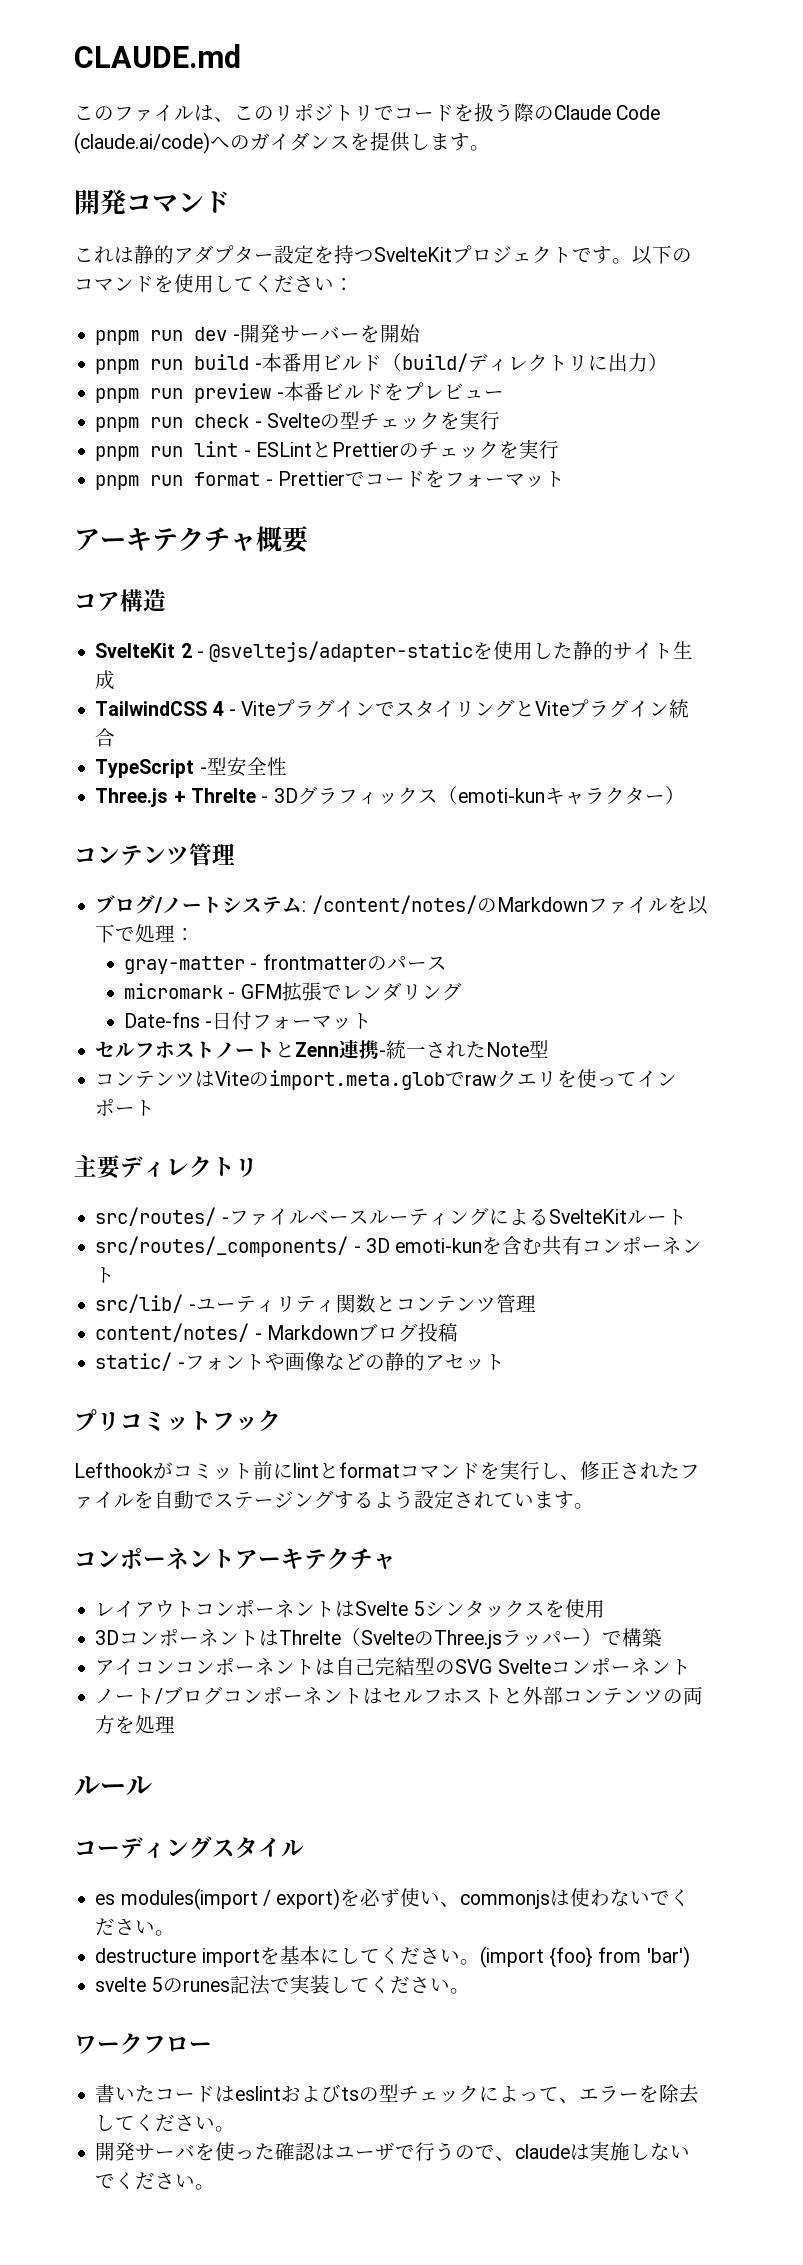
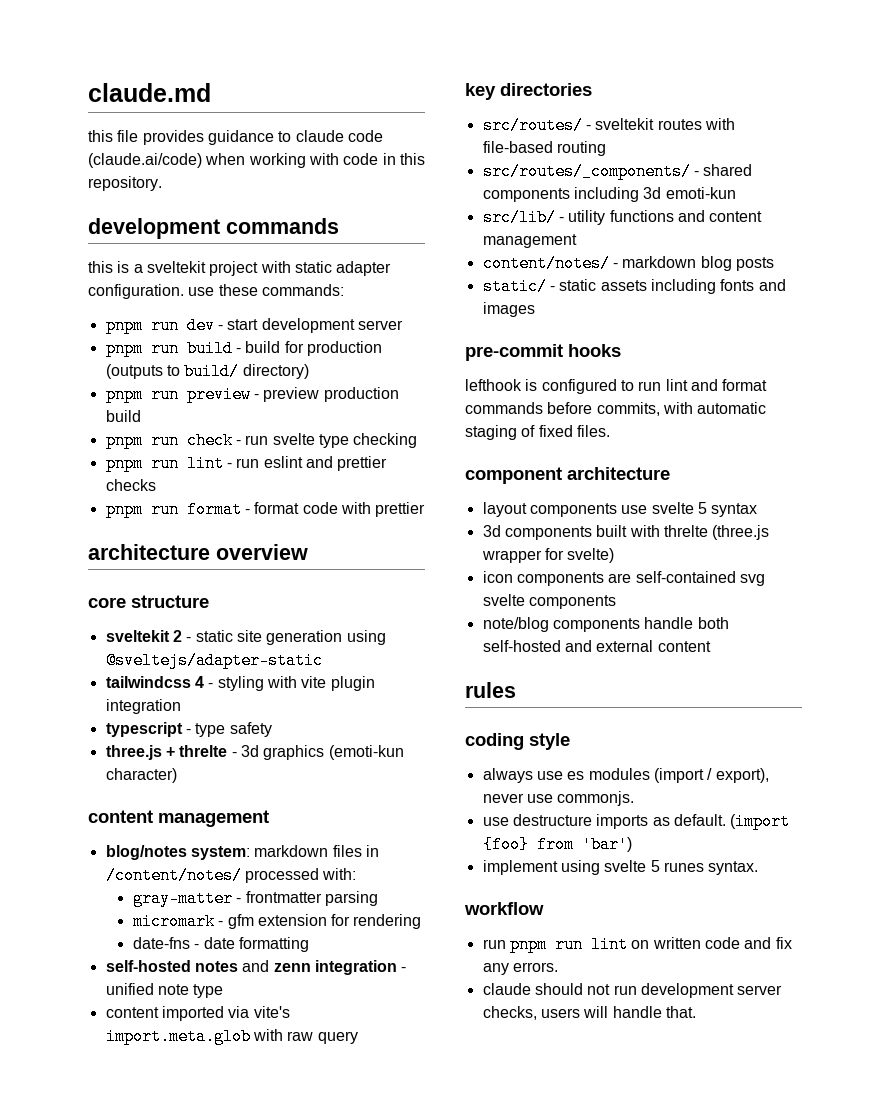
[74,44,241,68] [74,103,661,122] [74,132,490,154] [74,189,230,215] [74,245,692,265] [74,274,354,293] CLAUDE.md // このファイルは、このリポジトリでコードを扱う際のClaude Code (claude.ai/code)へのガイダンスを提供します。 // 開発コマンド // これは静的アダプター設定を持つSvelteKitプロジェクトです。以下のコマンドを使用してください： -> [88,83,211,102] [88,130,383,145] [88,153,425,168] [88,176,162,191] [88,218,339,239] [88,261,392,276] [88,284,344,299] claude.md // this file provides guidance to claude code (claude.ai/code) when working with code in this repository. // development commands // this is a sveltekit project with static adapter configuration. use these commands:
[239,324,421,343] 開発サーバーを開始 -> [227,318,403,333] start development server
[261,353,668,372] 本番用ビルド（build/ディレクトリに出力） -> [245,341,382,356] [105,363,309,380] build for production (outputs to build/ directory)
[283,382,504,401] 本番ビルドをプレビュー -> [263,387,399,402] [105,410,141,422] preview production build
[266,411,500,430] Svelteの型チェックを実行 -> [245,433,418,448] run svelte type checking
[255,440,559,459] [95,470,565,490] [74,526,309,553] [74,589,166,612] [95,641,694,662] [95,670,116,690] [95,699,690,718] [95,728,116,747] [95,757,287,778] [95,786,685,807] [74,843,235,866] [95,895,708,915] [95,924,196,943] ESLintとPrettierのチェックを実行 // pnpm run format - Prettierでコードをフォーマット // アーキテクチャ概要 // コア構造 // SvelteKit 2 - @sveltejs/adapter-staticを使用した静的サイト生成 // TailwindCSS 4 - ViteプラグインでスタイリングとViteプラグイン統合 // TypeScript -型安全性 // Three.js + Threlte - 3Dグラフィックス（emoti-kunキャラクター） // コンテンツ管理 // ブログ/ノートシステム: /content/notes/のMarkdownファイルを以下で処理： -> [236,456,388,471] [105,479,156,491] [105,501,426,518] [88,544,308,560] [88,595,209,608] [105,630,386,645] [105,652,323,669] [105,676,375,691] [105,699,181,714] [105,722,272,737] [105,745,404,760] [105,768,177,783] [88,810,269,827] [105,845,379,860] [105,867,357,884] run eslint and prettier checks // pnpm run format - format code with prettier // architecture overview // core structure // sveltekit 2 - static site generation using @sveltejs/adapter-static // tailwindcss 4 - styling with vite plugin integration // typescript - type safety // three.js + threlte - 3d graphics (emoti-kun character) // content management // blog/notes system: markdown files in /content/notes/ processed with:
[366,956,447,971] のパース -> [324,891,378,906] parsing
[240,982,462,1002] [124,1011,373,1030] [95,1040,550,1059] [95,1069,678,1090] [95,1099,156,1116] [74,1155,258,1179] [95,1207,687,1226] [95,1236,703,1257] [95,1267,116,1283] [95,1294,536,1313] GFM拡張でレンダリング // Date-fns -日付フォーマット // セルフホストノートとZenn連携-統一されたNote型 // コンテンツはViteのimport.meta.globでrawクエリを使ってインポート // 主要ディレクトリ // src/routes/ -ファイルベースルーティングによるSvelteKitルート // src/routes/_components/ - 3D emoti-kunを含む共有コンポーネント // src/lib/ -ユーティリティ関数とコンテンツ管理 -> [227,914,422,929] [132,937,309,952] [105,960,407,975] [105,983,224,998] [105,1006,290,1021] [105,1028,358,1045] [465,83,592,100] [482,117,735,134] [482,141,606,156] [482,163,753,180] [482,187,736,202] [482,209,763,226] [482,234,577,248] gfm extension for rendering // date-fns - date formatting // self-hosted notes and zenn integration - unified note type // content imported via vite's import.meta.glob with raw query // key directories // src/routes/ - sveltekit routes with file-based routing // src/routes/_components/ - shared components including 3d emoti-kun // src/lib/ - utility functions and content management
[266,1323,458,1342] Markdownブログ投稿 -> [622,256,774,271] markdown blog posts
[184,1352,505,1371] [74,1409,281,1432] [74,1461,700,1480] [74,1490,594,1509] [74,1548,396,1570] [95,1599,605,1618] [95,1628,663,1649] [95,1657,691,1676] [95,1686,704,1705] [95,1715,176,1734] [74,1776,152,1795] [74,1836,304,1859] [95,1888,691,1910] [95,1918,176,1936] [95,1946,690,1968] [95,1975,470,1995] [74,2033,212,2055] [95,2084,700,2104] [95,2114,236,2132] [95,2142,691,2161] [95,2172,216,2190] フォントや画像などの静的アセット // プリコミットフック // Lefthookがコミット前にlintとformatコマンドを実行し、修正されたファイルを自動でステージングするよう設定されています。 // コンポーネントアーキテクチャ // レイアウトコンポーネントはSvelte 5シンタックスを使用 // 3DコンポーネントはThrelte（SvelteのThree.jsラッパー）で構築 // アイコンコンポーネントは自己完結型のSVG Svelteコンポーネント // ノート/ブログコンポーネントはセルフホストと外部コンテンツの両方を処理 // ルール // コーディングスタイル // es modules(import / export)を必ず使い、commonjsは使わないでください。 // destructure importを基本にしてください。(import {foo} from 'bar') // svelte 5のrunes記法で実装してください。 // ワークフロー // 書いたコードはeslintおよびtsの型チェックによって、エラーを除去してください。 // 開発サーバを使った確認はユーザで行うので、claudeは実施しないでください。 -> [559,279,786,294] [482,302,535,317] [465,344,621,361] [465,379,768,394] [465,402,767,416] [465,425,610,440] [465,467,670,484] [482,502,758,517] [482,525,770,540] [481,548,615,563] [482,571,765,586] [482,594,616,609] [482,617,729,632] [482,640,711,652] [465,682,516,698] [465,733,570,750] [482,768,769,783] [482,791,635,806] [482,813,791,830] [482,836,632,853] [482,860,759,875] [464,902,544,915] [482,936,792,953] [482,962,558,975] [482,983,783,998] [482,1006,696,1020] static assets including fonts and images // pre-commit hooks // lefthook is configured to run lint and format commands before commits, with automatic staging of fixed files. // component architecture // layout components use svelte 5 syntax // 3d components built with threlte (three.js wrapper for svelte) // icon components are self-contained svg svelte components // note/blog components handle both self-hosted and external content // rules // coding style // always use es modules (import / export), never use commonjs. // use destructure imports as default. (import {foo} from 'bar') // implement using svelte 5 runes syntax. // workflow // run pnpm run lint on written code and fix any errors. // claude should not run development server checks, users will handle that.

